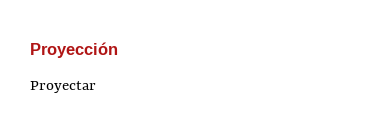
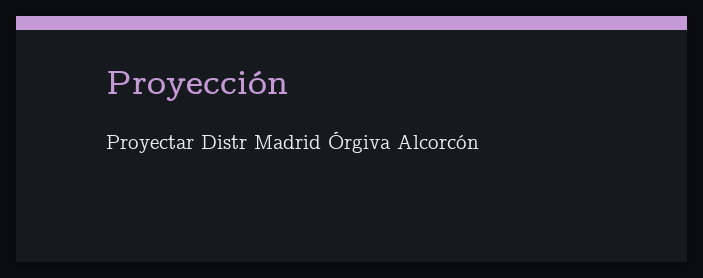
(96, 87) none -> [201,131,479,153] Distr Madrid Órgiva Alcorcón

